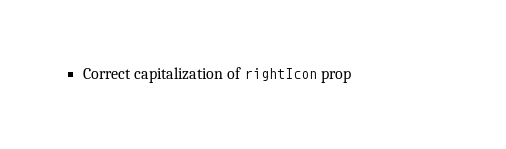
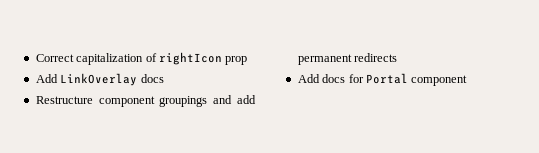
(351, 76) none -> [35,73,164,86] [35,95,256,107] [297,53,398,65] [297,73,468,86] // Add LinkOverlay docs // Restructure component groupings and add permanent redirects // Add docs for Portal component

